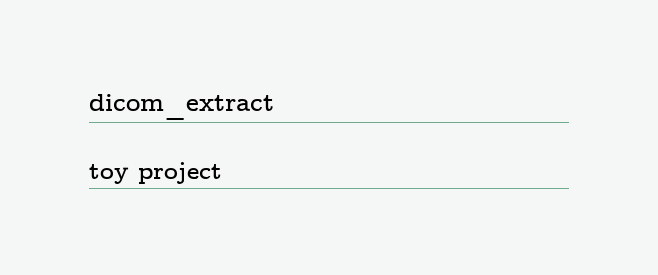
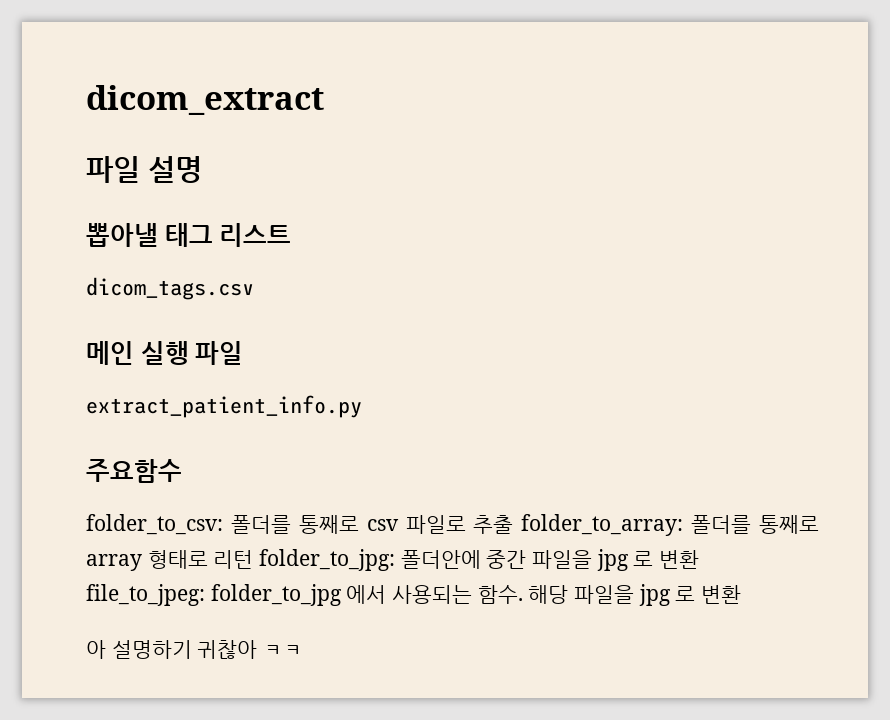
[89,162,222,184] toy project -> [86,156,202,183] [86,223,292,247] [86,277,254,300] [86,341,244,365] [86,395,362,418] [86,459,182,483] [86,514,819,536] [86,549,700,571] [86,584,742,606] [86,640,304,659] 파일 설명 // 뽑아낼 태그 리스트 // dicom_tags.csv // 메인 실행 파일 // extract_patient_info.py // 주요함수 // folder_to_csv: 폴더를 통째로 csv 파일로 추출 folder_to_array: 폴더를 통째로 array 형태로 리턴 folder_to_jpg: 폴더안에 중간 파일을 jpg 로 변환 file_to_jpeg: folder_to_jpg 에서 사용되는 함수. 해당 파일을 jpg 로 변환 // 아 설명하기 귀찮아 ㅋㅋ

